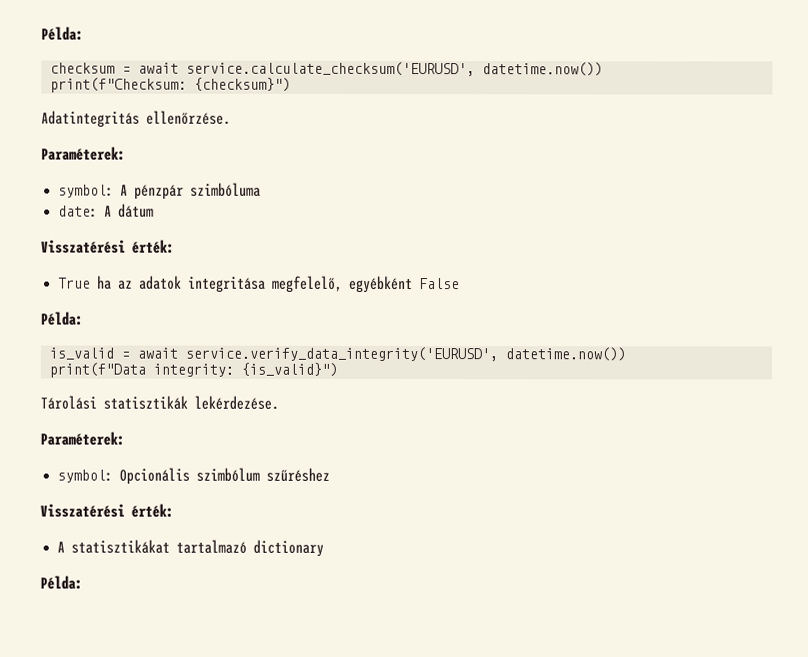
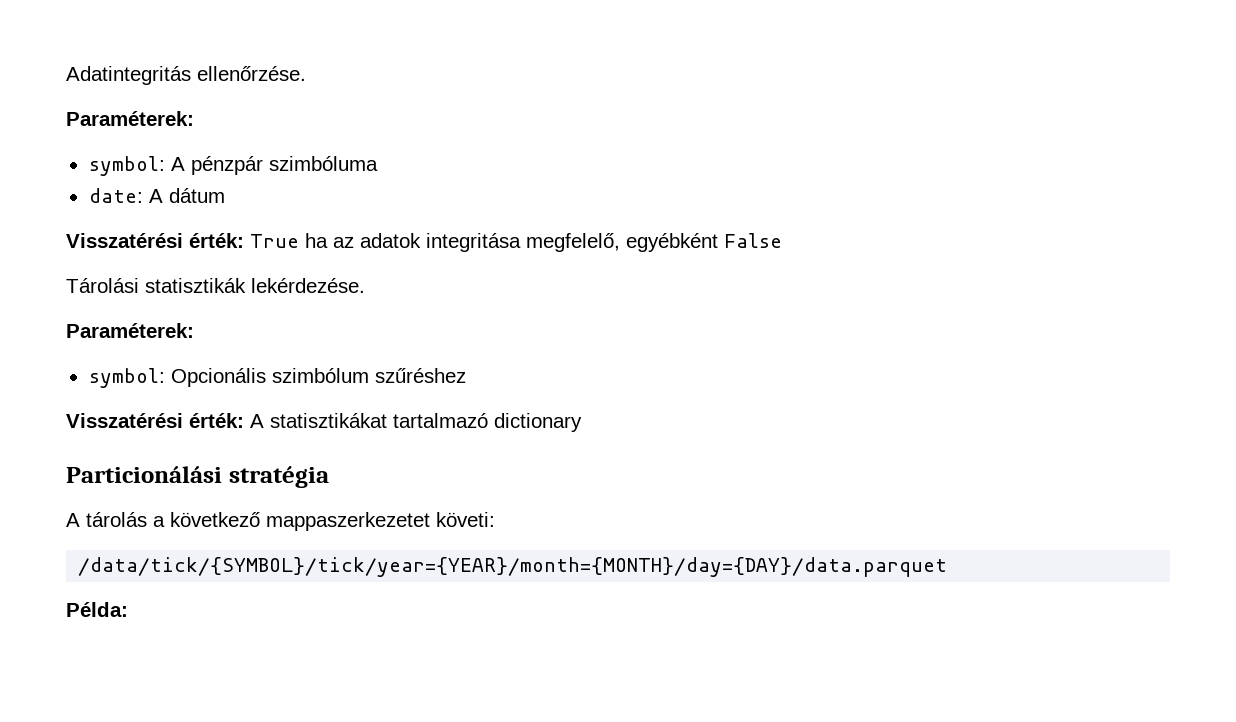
[41,26,84,41] [50,61,604,77] [50,77,292,93] Példa: // checksum = await service.calculate_checksum('EURUSD', datetime.now()) // print(f"Checksum: {checksum}") // -> (66, 75) none
(175, 246) // -> (244, 240) none
[41,311,84,326] [49,346,627,362] [49,362,339,378] // Példa: // is_valid = await service.verify_data_integrity('EURUSD', datetime.now()) // print(f"Data integrity: {is_valid}") -> (782, 240) none
(174, 510) // -> (244, 420) none
(325, 548) none -> [66,466,329,488] [66,512,495,531] [78,557,948,577] // Particionálási stratégia // A tárolás a következő mappaszerkezetet követi: // /data/tick/{SYMBOL}/tick/year={YEAR}/month={MONTH}/day={DAY}/data.parquet

